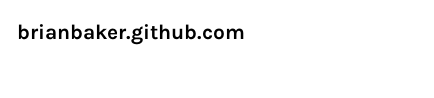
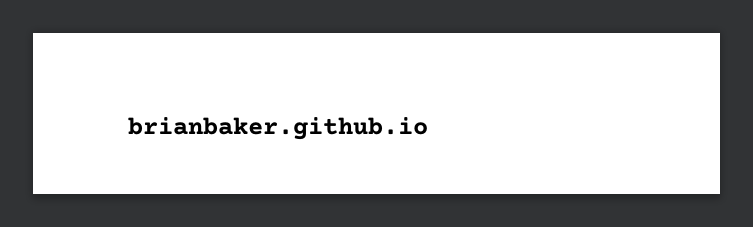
[17,24,245,45] brianbaker.github.com -> [128,117,428,140] brianbaker.github.io

